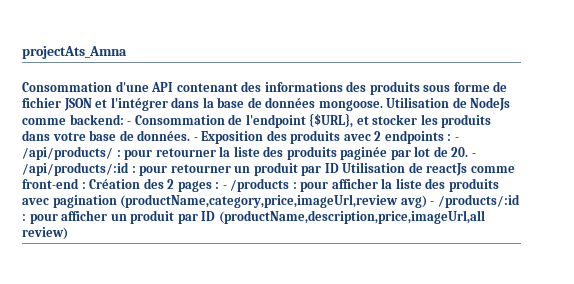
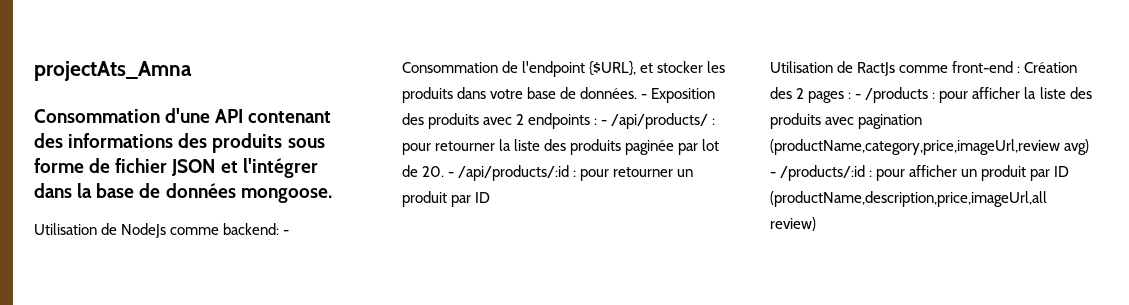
(383, 105) none -> (332, 195) //
[342,162,468,176] Utilisation de reactJs -> [770,61,896,76] // Utilisation de RactJs

